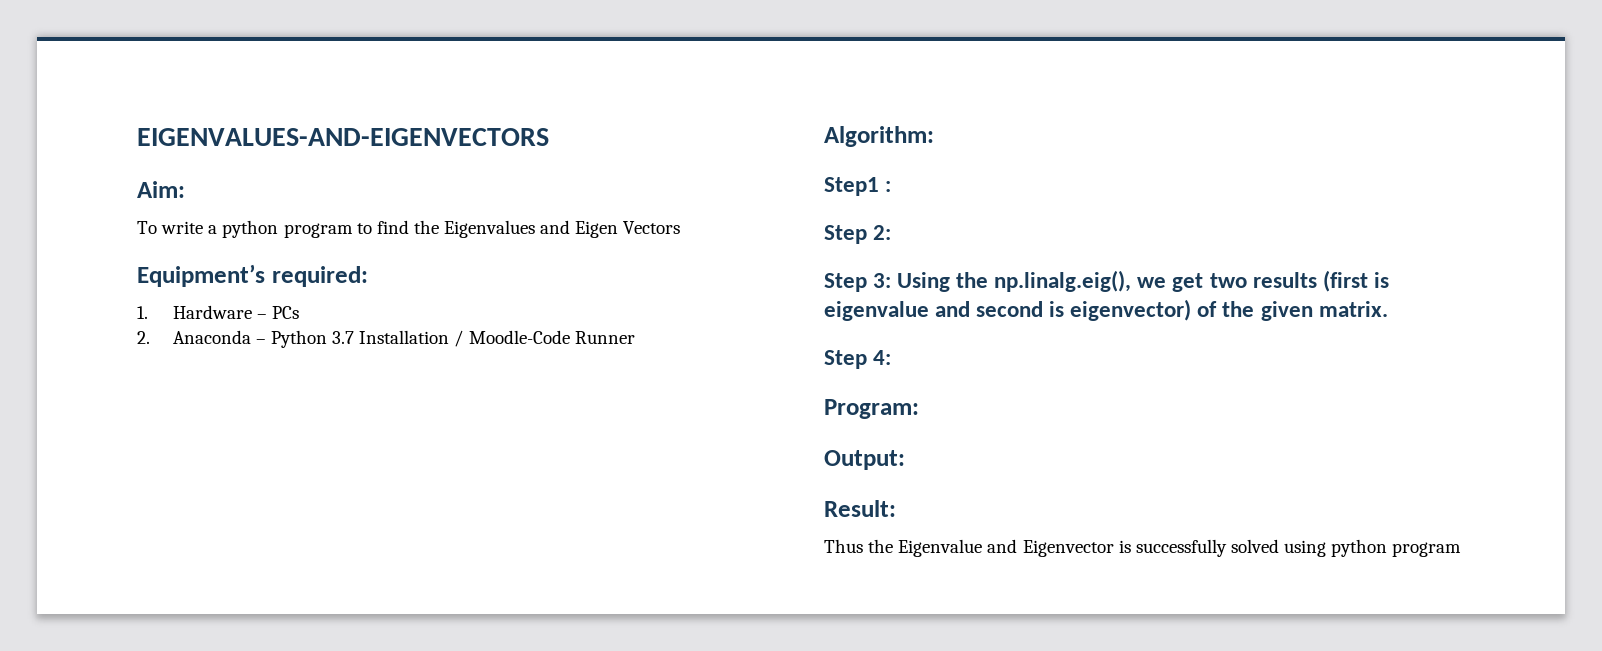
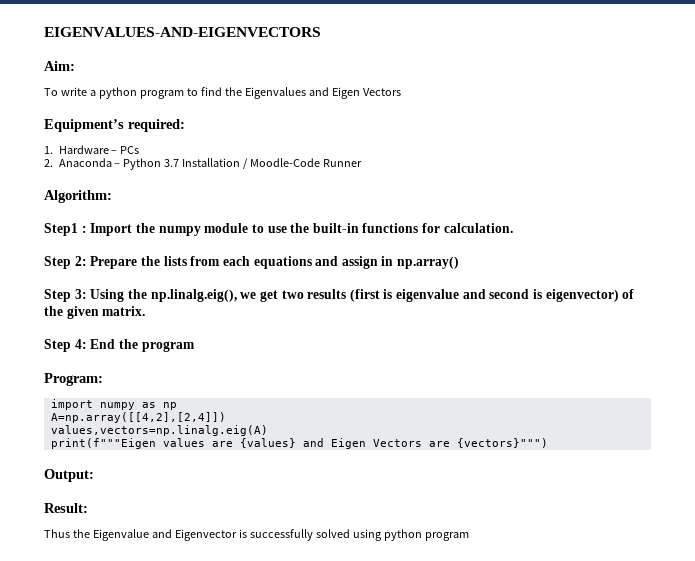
[824,225,892,244] // Step 2: -> [90,223,513,236] [44,256,460,269] Import the numpy module to use the built-in functions for calculation. // Step 2: Prepare the lists from each equations and assign in np.array()
[824,399,919,419] // Program: -> [90,339,195,352] [44,373,103,386] [50,399,177,410] [50,412,226,423] [50,425,268,436] [50,438,548,449] End the program // Program: // import numpy as np // A=np.array([[4,2],[2,4]]) // values,vectors=np.linalg.eig(A) // print(f"""Eigen values are {values} and Eigen Vectors are {vectors}""")

